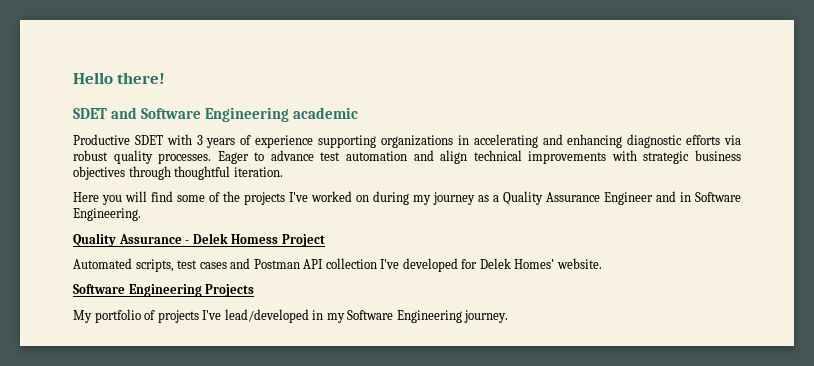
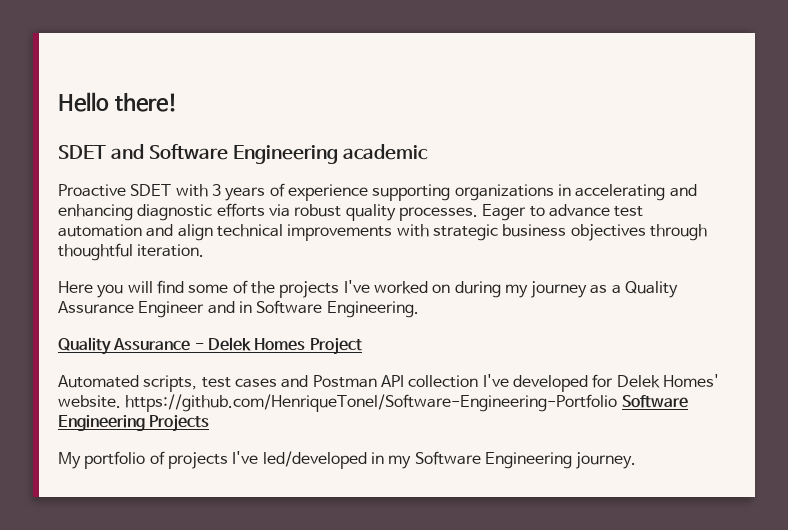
[73,134,130,145] Productive -> [58,184,126,197] Proactive
[231,234,279,244] Homess -> [254,338,306,351] Homes
(602, 263) // -> [125,394,618,412] https://github.com/HenriqueTonel/Software-Engineering-Portfolio
[224,309,309,323] lead/developed -> [262,451,367,469] led/developed

